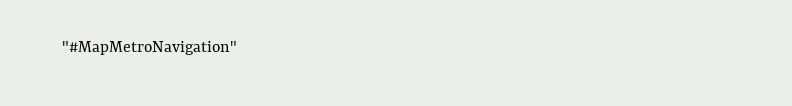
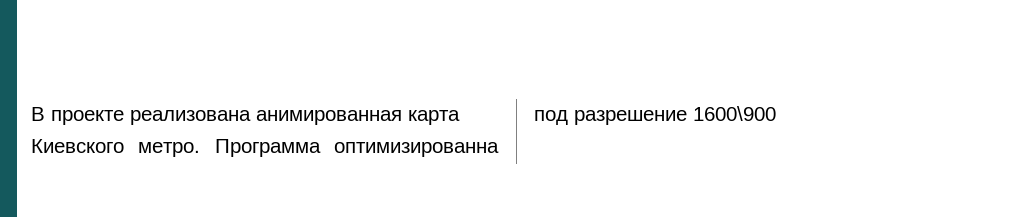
[62,41,237,55] "#MapMetroNavigation" -> [31,107,460,125] [31,139,499,157] [534,106,776,125] В проекте реализована анимированная карта Киевского метро. Программа оптимизированна под разрешение 1600\900

